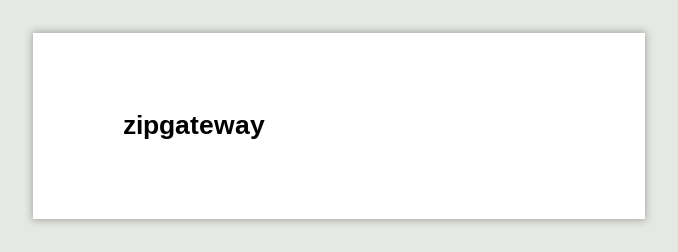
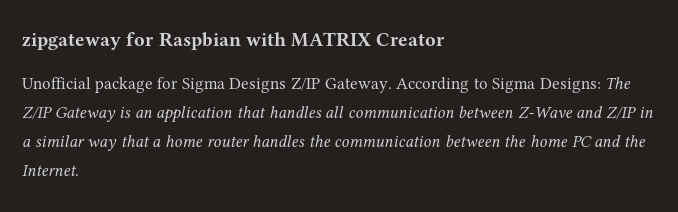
(265, 127) none -> [126,32,446,50] [22,77,632,93] [22,106,653,123] [22,135,646,151] [22,165,79,176] for Raspbian with MATRIX Creator // Unofficial package for Sigma Designs Z/IP Gateway. According to Sigma Designs: The Z/IP Gateway is an application that handles all communication between Z-Wave and Z/IP in a similar way that a home router handles the communication between the home PC and the Internet.

